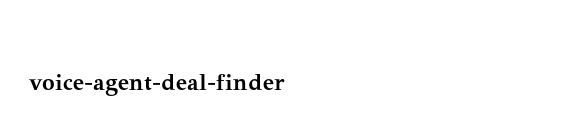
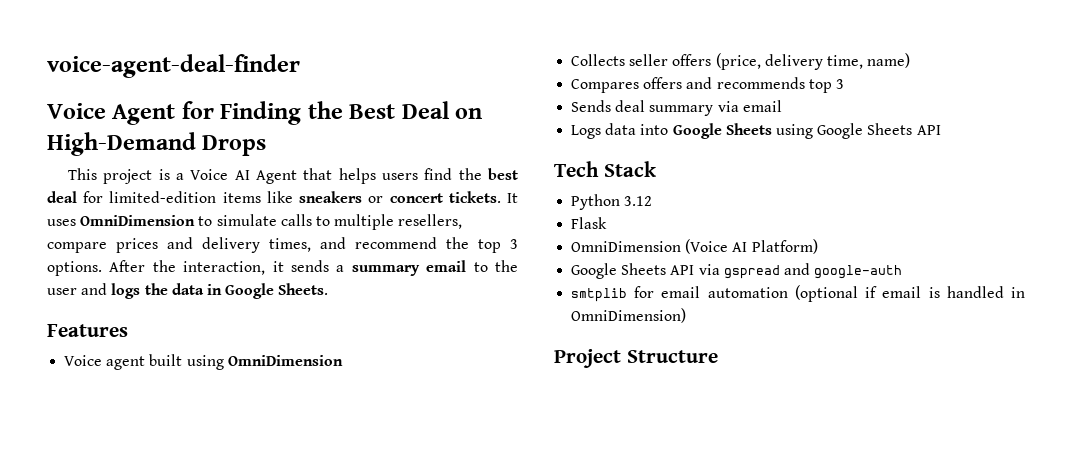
(285, 85) none -> [47,101,483,125] [47,132,267,156] [68,168,518,184] [47,191,518,203] [47,214,463,230] [47,237,518,253] [47,260,518,276] [47,283,329,299] [47,324,128,337] [64,354,343,370] [571,53,911,70] [571,77,844,93] [571,100,782,116] [571,123,941,139] [554,161,657,177] [571,194,653,210] [571,217,608,229] [571,239,818,254] [571,263,903,279] [571,285,1025,302] [571,308,687,323] [554,349,718,368] // Voice Agent for Finding the Best Deal on High-Demand Drops // This project is a Voice AI Agent that helps users find the best deal for limited-edition items like sneakers or concert tickets. It uses OmniDimension to simulate calls to multiple resellers, compare prices and delivery times, and recommend the top 3 options. After the interaction, it sends a summary email to the user and logs the data in Google Sheets. // Features // Voice agent built using OmniDimension // Collects seller offers (price, delivery time, name) // Compares offers and recommends top 3 // Sends deal summary via email // Logs data into Google Sheets using Google Sheets API // Tech Stack // Python 3.12 // Flask // OmniDimension (Voice AI Platform) // Google Sheets API via gspread and google-auth // smtplib for email automation (optional if email is handled in OmniDimension) // Project Structure

